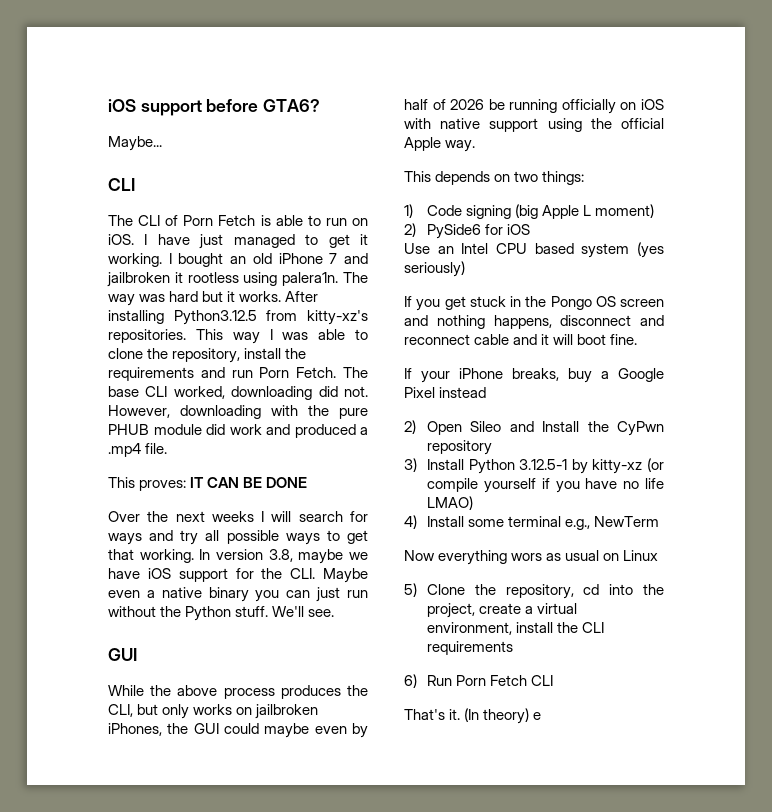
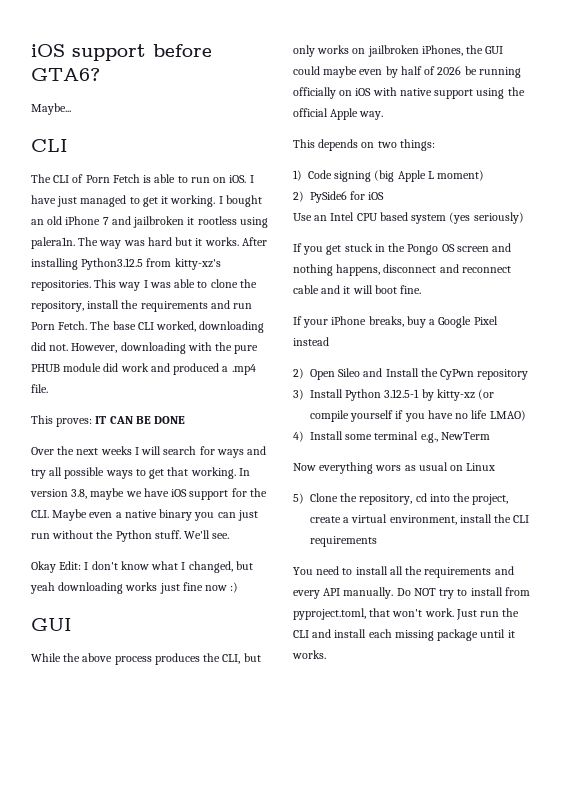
(335, 613) none -> [31,561,253,573] [30,582,239,594] // Okay Edit: I don't know what I changed, but yeah downloading works just fine now :)
[404,674,554,688] [404,708,542,724] 6) Run Porn Fetch CLI // That's it. (In theory) e -> [293,566,514,578] [293,587,530,599] [293,608,520,620] [293,629,515,641] [292,650,326,659] You need to install all the requirements and every API manually. Do NOT try to install from pyproject.toml, that won't work. Just run the CLI and install each missing package until it works.

